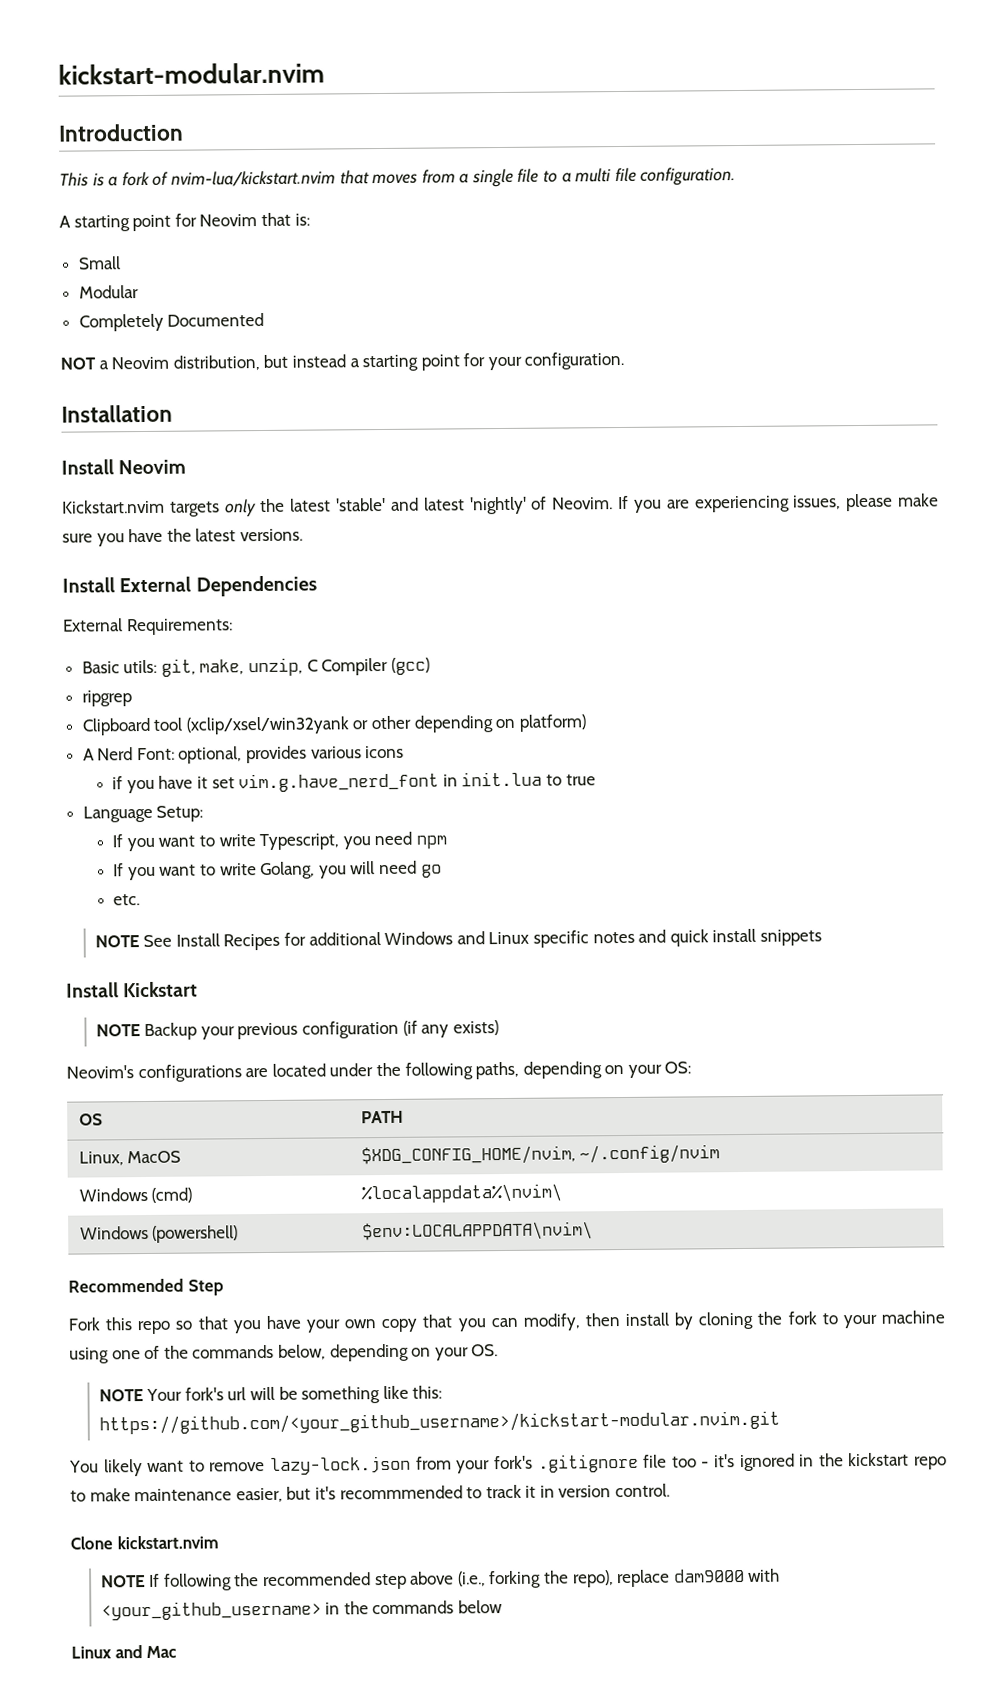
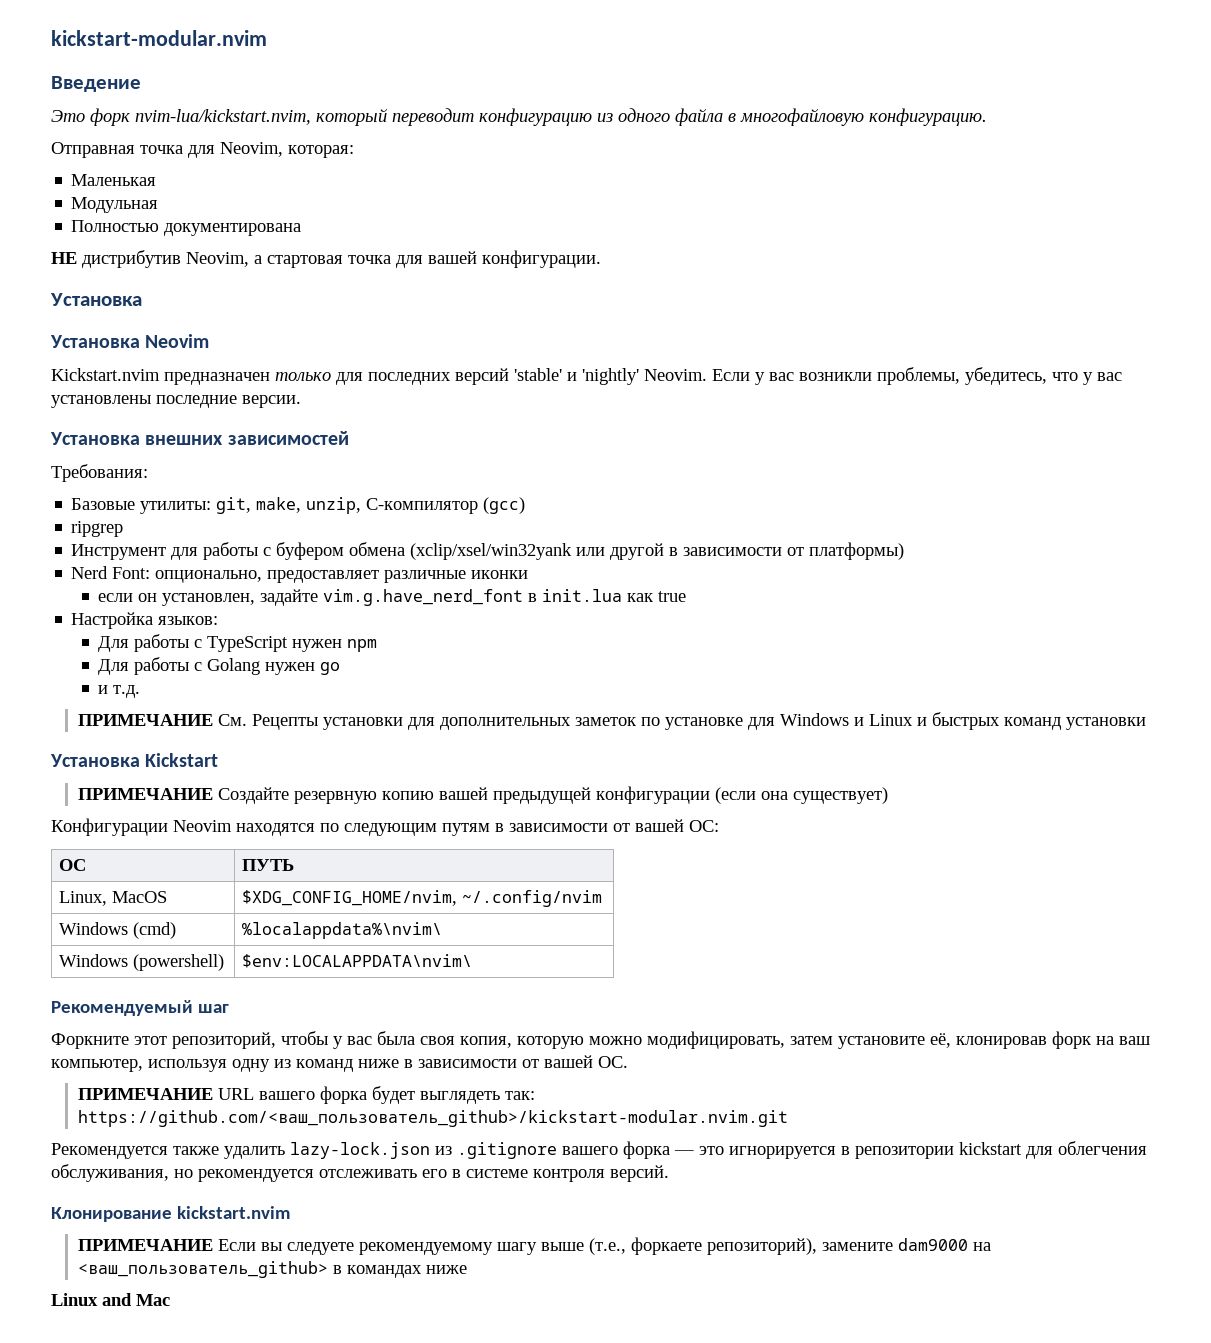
[58,123,184,142] [59,167,737,188] [59,212,310,232] [77,256,121,270] [78,285,139,299] [78,312,265,332] [60,351,625,372] [61,404,173,423] [61,459,187,475] [62,493,940,518] [62,528,303,547] [62,575,317,597] [63,618,233,636] [81,659,158,674] Introduction // This is a fork of nvim-lua/kickstart.nvim that moves from a single file to a multi file configuration. // A starting point for Neovim that is: // Small // Modular // Completely Documented // NOT a Neovim distribution, but instead a starting point for your configuration. // Installation // Install Neovim // Kickstart.nvim targets only the latest 'stable' and latest 'nightly' of Neovim. If you are experiencing issues, please make sure you have the latest versions. // Install External Dependencies // External Requirements: // Basic utils: -> [51,76,141,92] [51,108,987,126] [51,142,354,158] [71,174,157,186] [71,197,159,213] [71,220,302,236] [51,250,601,268] [50,293,142,306] [50,334,210,348] [51,367,1122,385] [51,395,301,408] [50,431,349,445] [51,464,148,482] [71,498,212,514] Введение // Это форк nvim-lua/kickstart.nvim, который переводит конфигурацию из одного файла в многофайловую конфигурацию. // Отправная точка для Neovim, которая: // Маленькая // Модульная // Полностью документирована // НЕ дистрибутив Neovim, а стартовая точка для вашей конфигурации. // Установка // Установка Neovim // Kickstart.nvim предназначен только для последних версий 'stable' и 'nightly' Neovim. Если у вас возникли проблемы, убедитесь, что у вас установлены последние версии. // Установка внешних зависимостей // Требования: // Базовые утилиты:
[306,657,389,676] C Compiler -> [366,498,479,514] C-компилятор
[81,714,586,736] [82,745,405,764] [112,771,596,794] [82,805,204,823] [112,831,448,852] [113,860,442,881] [113,894,141,906] [94,928,822,951] [66,981,199,998] [95,1020,499,1041] [66,1061,692,1083] [78,1113,103,1126] [360,1110,405,1124] Clipboard tool (xclip/xsel/win32yank or other depending on platform) // A Nerd Font: optional, provides various icons // if you have it set vim.g.have_nerd_font in init.lua to true // Language Setup: // If you want to write Typescript, you need npm // If you want to write Golang, you will need go // etc. // NOTE See Install Recipes for additional Windows and Linux specific notes and quick install snippets // Install Kickstart // NOTE Backup your previous configuration (if any exists) // Neovim's configurations are located under the following paths, depending on your OS: // OS | PATH -> [71,542,905,560] [71,566,529,583] [98,589,687,606] [71,612,219,629] [98,634,378,652] [98,657,341,675] [98,685,141,698] [77,712,1146,730] [50,753,219,767] [77,786,888,804] [51,818,719,836] [59,859,87,871] [242,859,295,871] Инструмент для работы с буфером обмена (xclip/xsel/win32yank или другой в зависимости от платформы) // Nerd Font: опционально, предоставляет различные иконки // если он установлен, задайте vim.g.have_nerd_font в init.lua как true // Настройка языков: // Для работы с TypeScript нужен npm // Для работы с Golang нужен go // и т.д. // ПРИМЕЧАНИЕ См. Рецепты установки для дополнительных заметок по установке для Windows и Linux и быстрых команд установки // Установка Kickstart // ПРИМЕЧАНИЕ Создайте резервную копию вашей предыдущей конфигурации (если она существует) // Конфигурации Neovim находятся по следующим путям в зависимости от вашей ОС: // ОС | ПУТЬ
[68,1278,224,1296] [68,1310,946,1335] [69,1343,499,1364] [98,1385,443,1404] [98,1410,780,1435] [69,1452,947,1477] [70,1483,671,1503] [70,1535,219,1550] [100,1568,781,1591] [100,1600,503,1621] Recommended Step // Fork this repo so that you have your own copy that you can modify, then install by cloning the fork to your machine using one of the commands below, depending on your OS. // NOTE Your fork's url will be something like this: https://github.com/<your_github_username>/kickstart-modular.nvim.git // You likely want to remove lazy-lock.json from your fork's .gitignore file too - it's ignored in the kickstart repo to make maintenance easier, but it's recommmended to track it in version control. // Clone kickstart.nvim // NOTE If following the recommended step above (i.e., forking the repo), replace dam9000 with <your_github_username> in the commands below -> [51,1000,229,1016] [51,1031,1150,1049] [51,1055,628,1072] [77,1086,535,1104] [77,1110,788,1127] [51,1141,1147,1159] [51,1164,669,1182] [51,1206,290,1222] [77,1237,991,1255] [77,1261,467,1278] Рекомендуемый шаг // Форкните этот репозиторий, чтобы у вас была своя копия, которую можно модифицировать, затем установите её, клонировав форк на ваш компьютер, используя одну из команд ниже в зависимости от вашей ОС. // ПРИМЕЧАНИЕ URL вашего форка будет выглядеть так: https://github.com/<ваш_пользователь_github>/kickstart-modular.nvim.git // Рекомендуется также удалить lazy-lock.json из .gitignore вашего форка — это игнорируется в репозитории kickstart для облегчения обслуживания, но рекомендуется отслеживать его в системе контроля версий. // Клонирование kickstart.nvim // ПРИМЕЧАНИЕ Если вы следуете рекомендуемому шагу выше (т.е., форкаете репозиторий), замените dam9000 на <ваш_пользователь_github> в командах ниже

